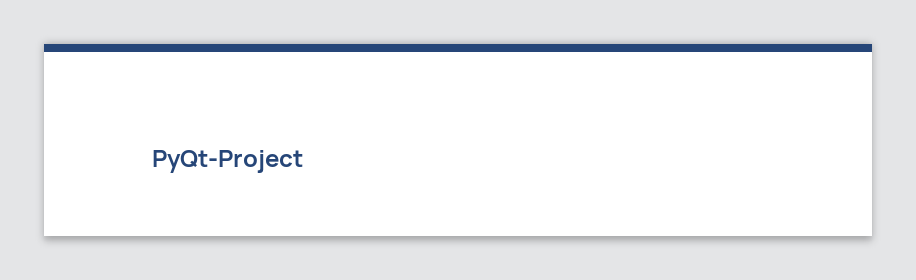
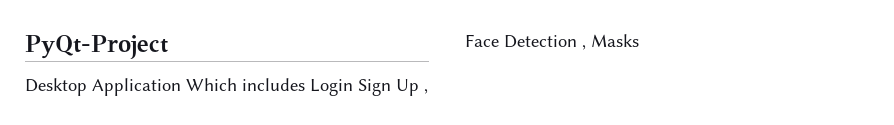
(303, 161) none -> [25,78,428,96] [465,34,639,50] // Desktop Application Which includes Login Sign Up , Face Detection , Masks

